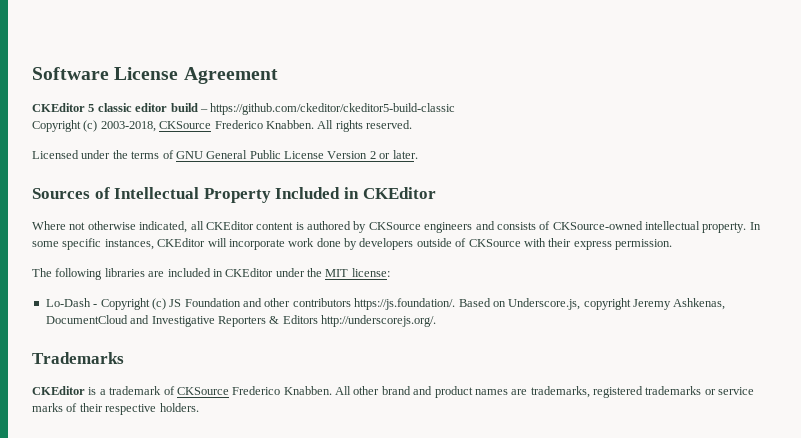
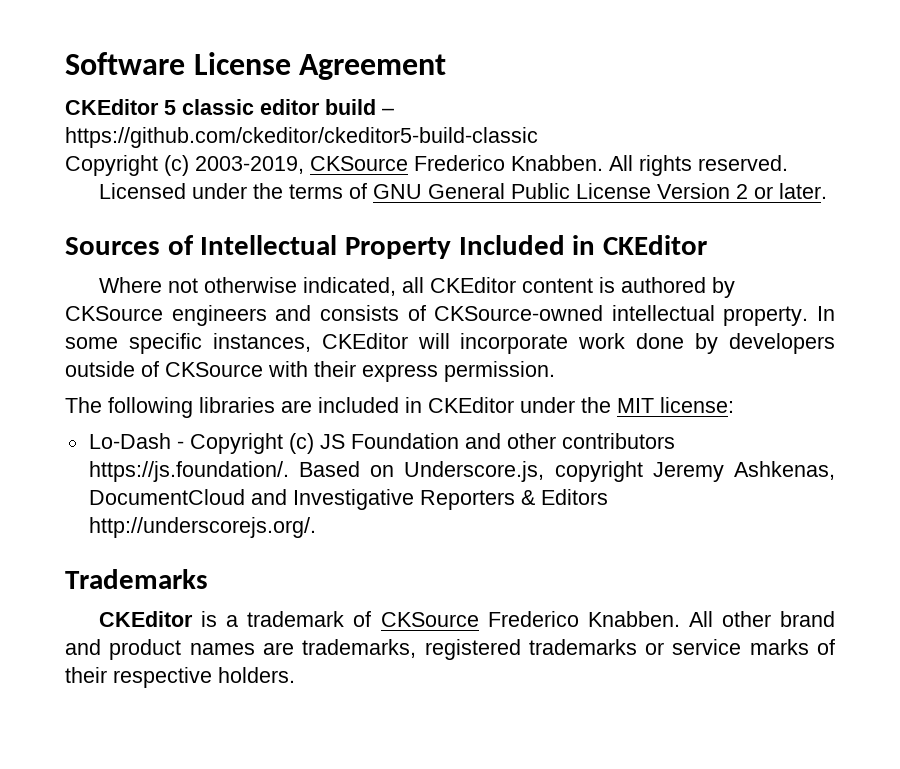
[100,121,156,132] 2003-2018, -> [195,156,304,174] 2003-2019,

